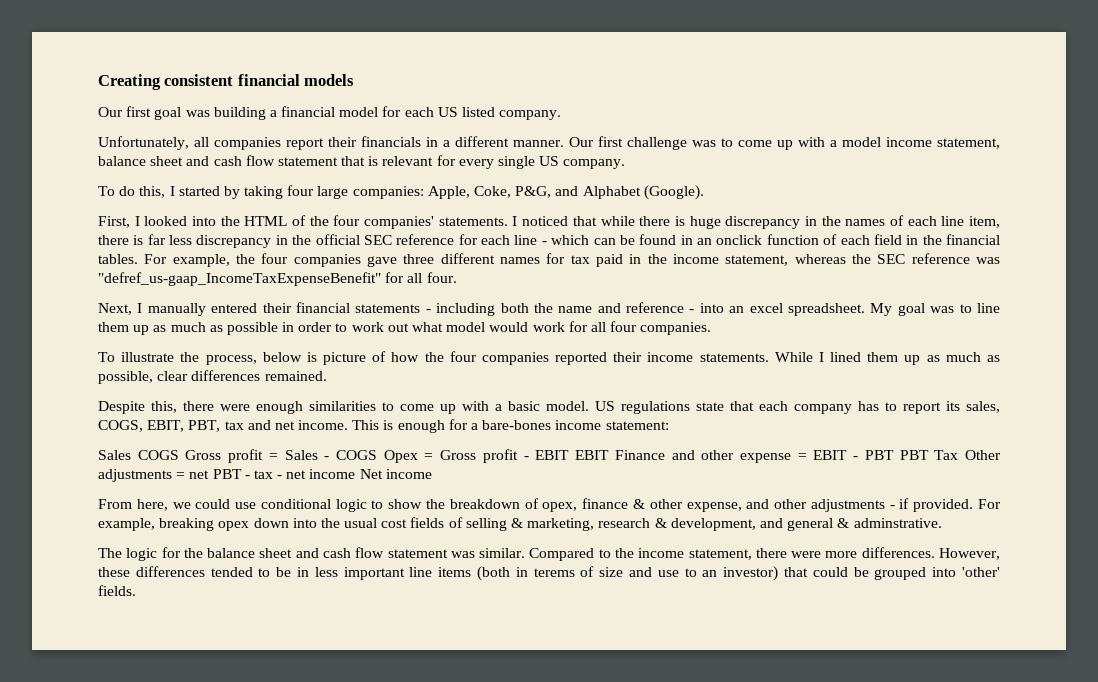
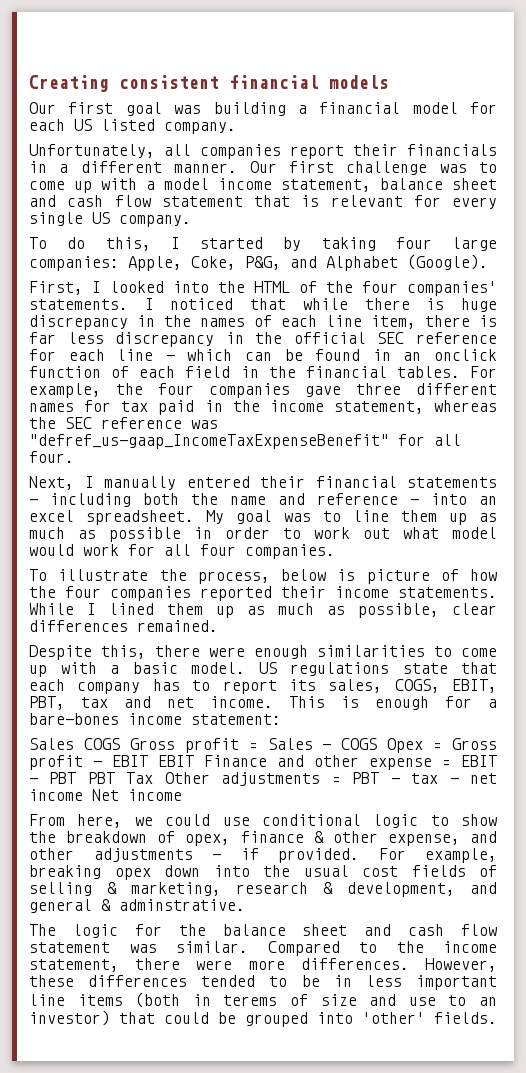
[189,470,210,479] net -> (341, 780) none

